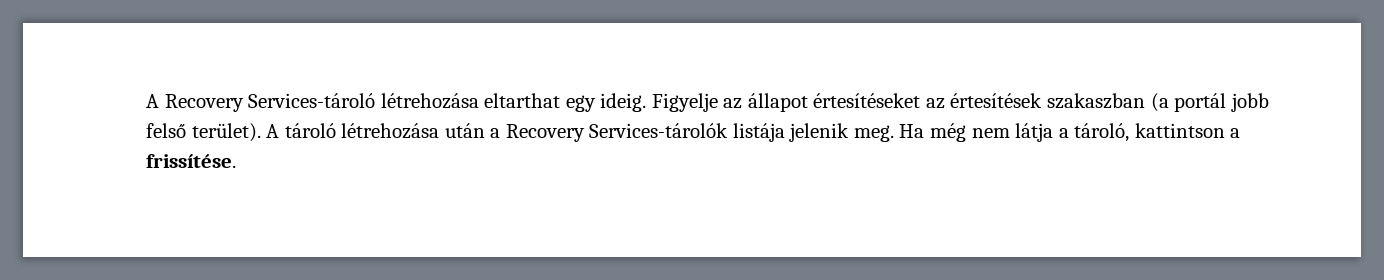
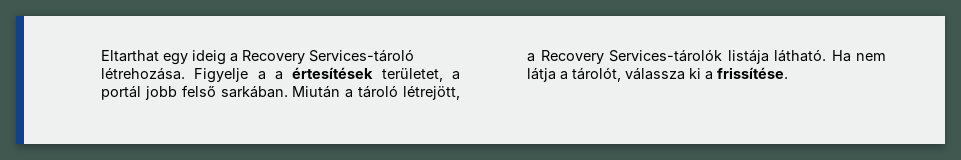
[146,93,1269,112] [146,123,1225,142] A Recovery Services-tároló létrehozása eltarthat egy ideig. Figyelje az állapot értesítéseket az értesítések szakaszban (a portál jobb felső terület). A tároló létrehozása után a Recovery Services-tárolók listája jelenik meg. Ha még nem látja a tároló, kattintson -> [101,49,415,65] [101,67,460,83] [101,85,460,100] [527,49,886,64] [527,67,702,82] Eltarthat egy ideig a Recovery Services-tároló létrehozása. Figyelje a a értesítések területet, a portál jobb felső sarkában. Miután a tároló létrejött, a Recovery Services-tárolók listája látható. Ha nem látja a tárolót, válassza ki

